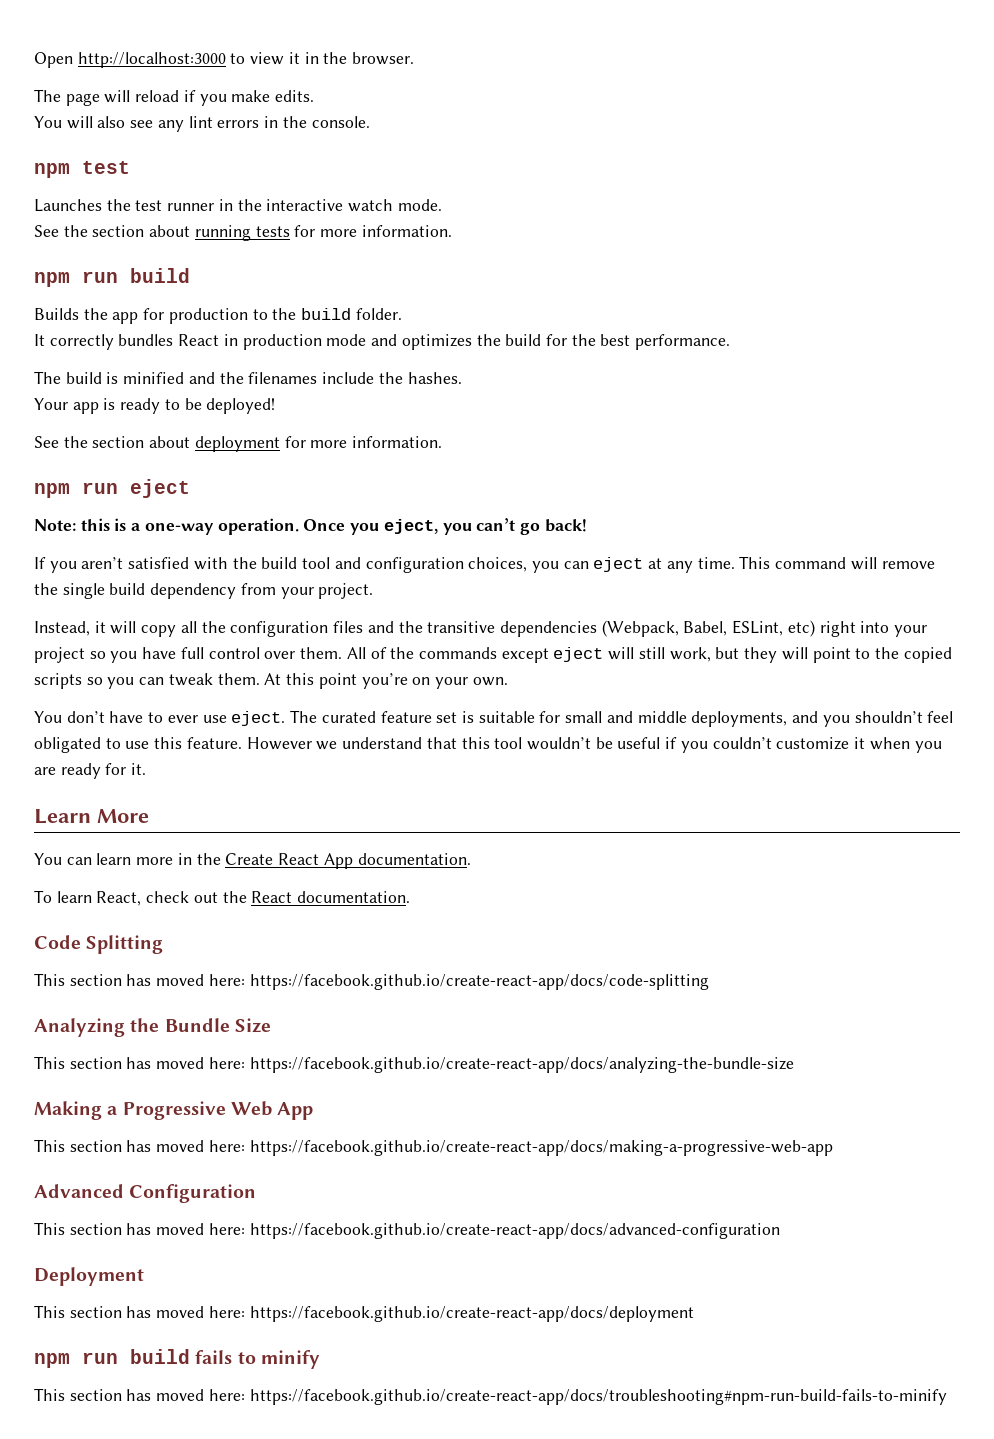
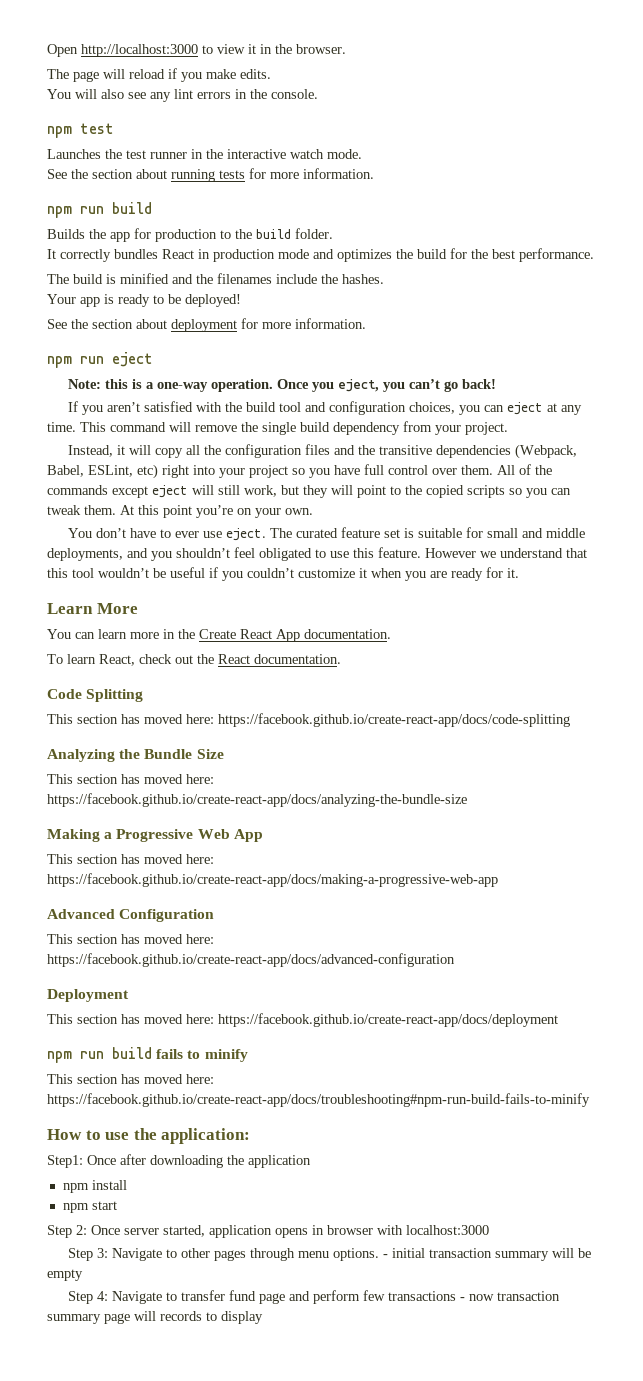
(947, 1397) none -> [47,1128,251,1144] [47,1154,311,1168] [62,1180,127,1193] [62,1201,117,1213] [47,1225,489,1238] [68,1248,592,1261] [47,1269,83,1281] [68,1290,561,1304] [47,1311,263,1324] // How to use the application: // Step1: Once after downloading the application // npm install // npm start // Step 2: Once server started, application opens in browser with localhost:3000 // Step 3: Navigate to other pages through menu options. - initial transaction summary will be empty // Step 4: Navigate to transfer fund page and perform few transactions - now transaction summary page will records to display

